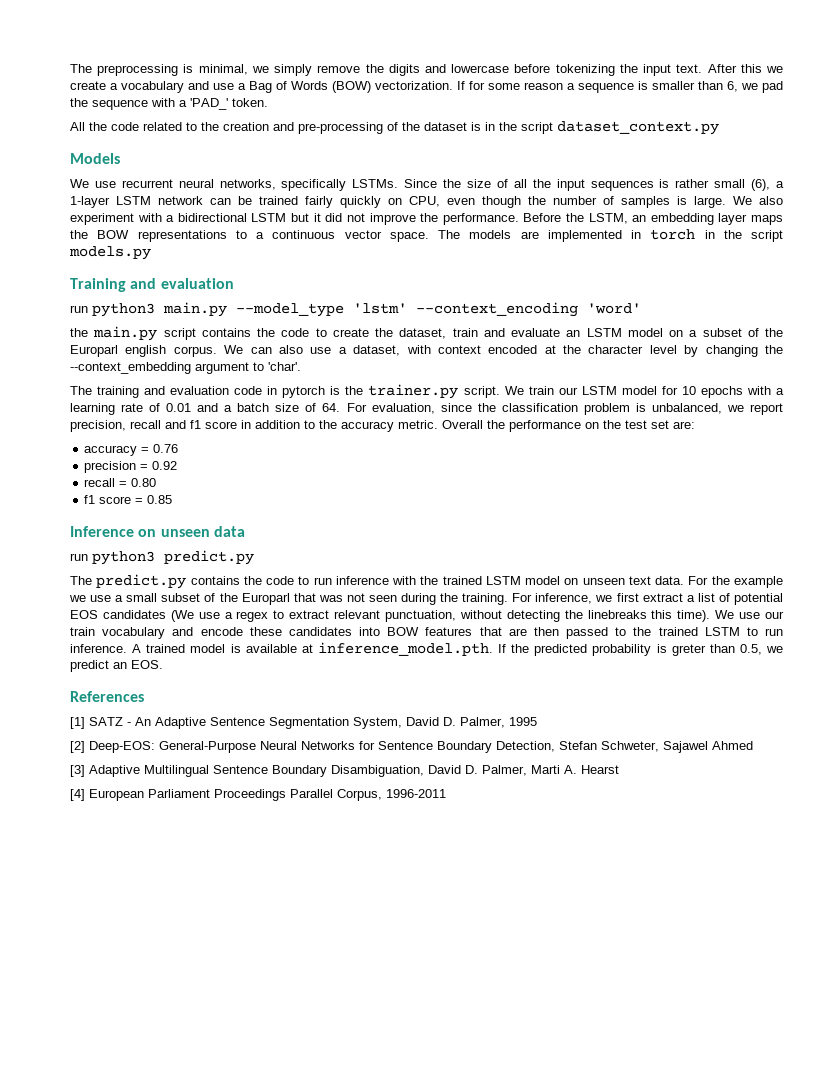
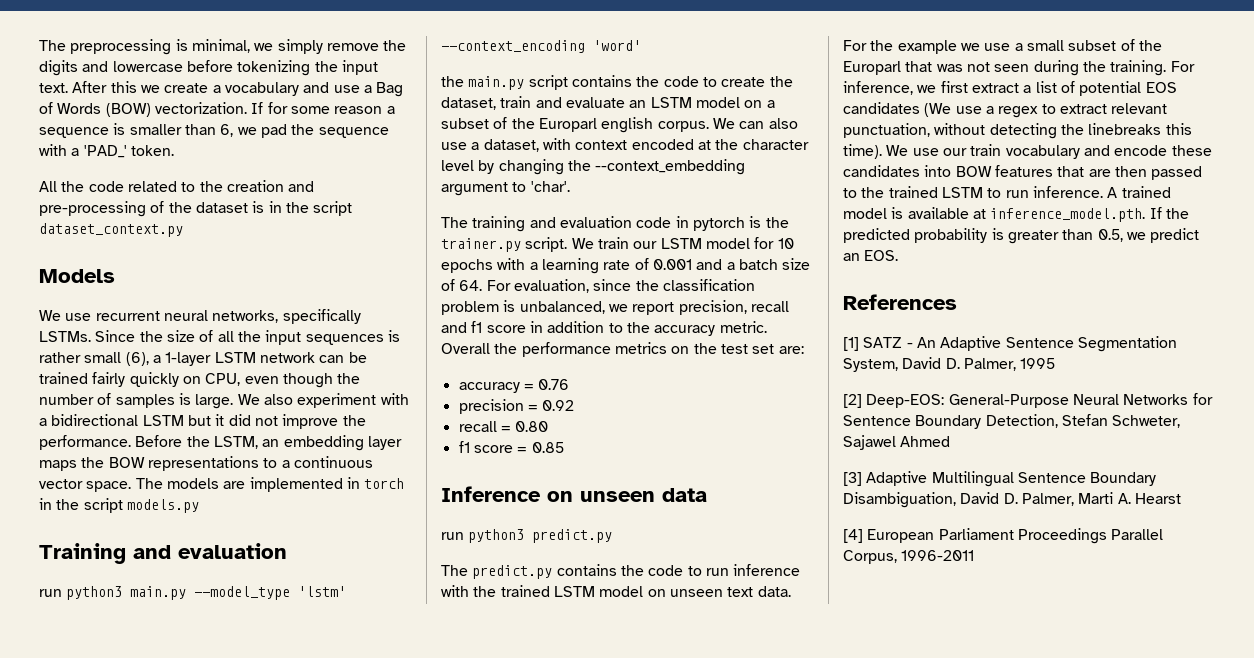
[166,403,192,412] 0.01 -> [652,259,692,270] 0.001
(581, 426) none -> [614,342,667,354] metrics
[671,644,706,656] greter -> [1007,230,1059,244] greater

